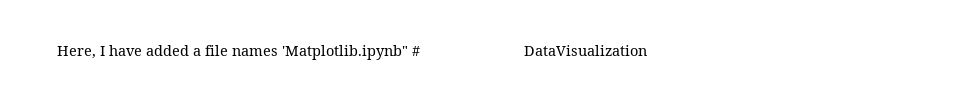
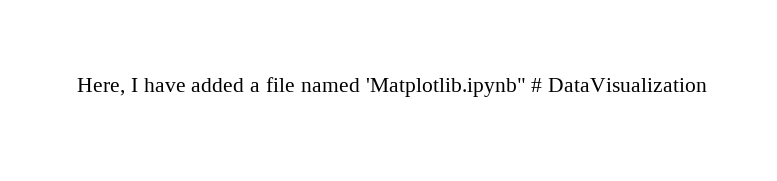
[232,48,278,56] names -> [300,78,360,92] named

